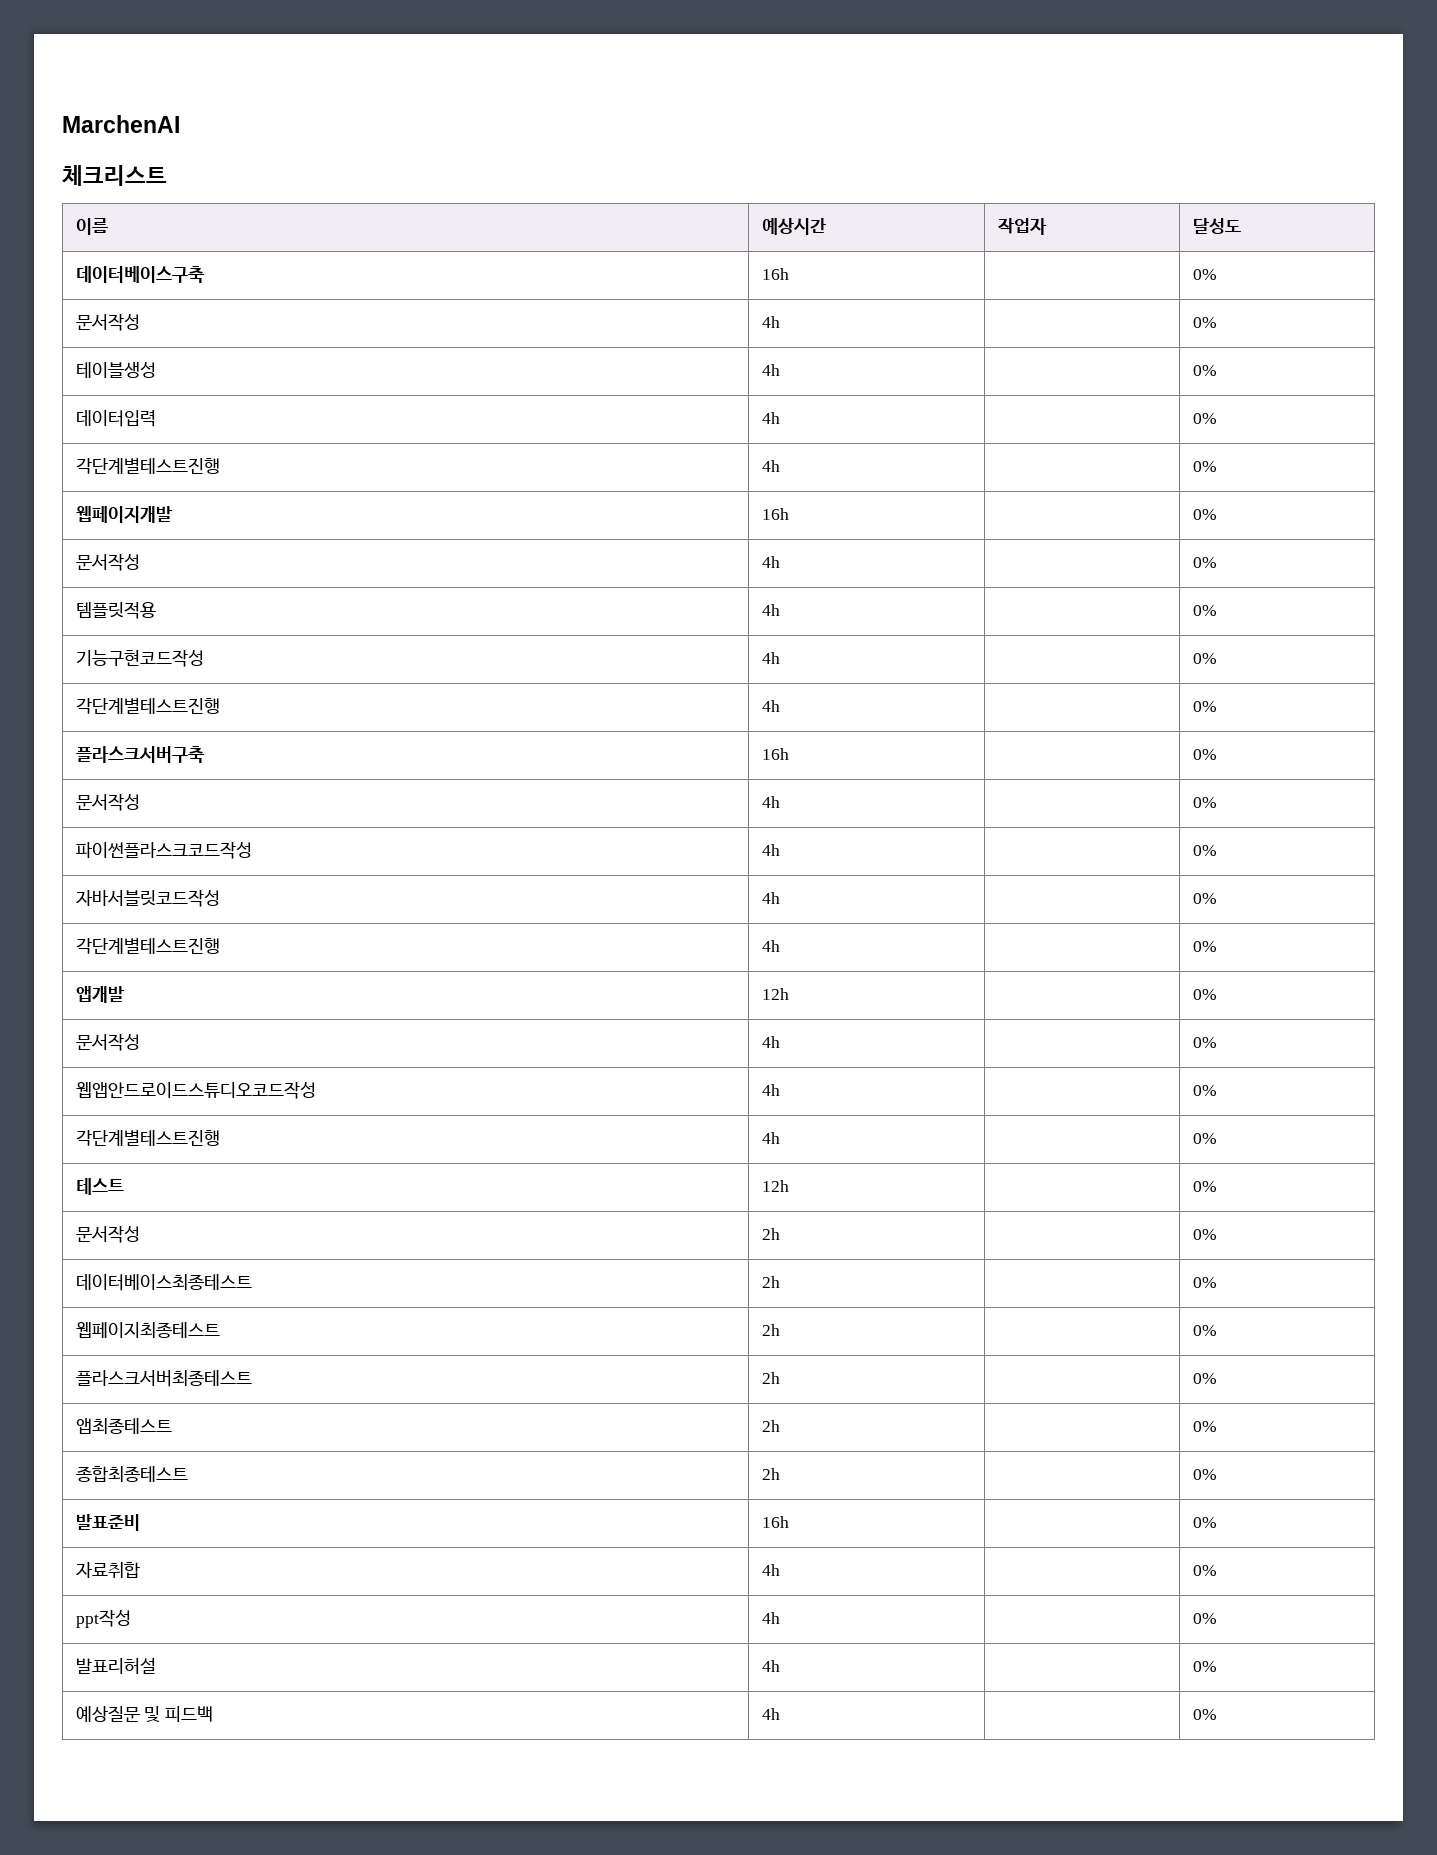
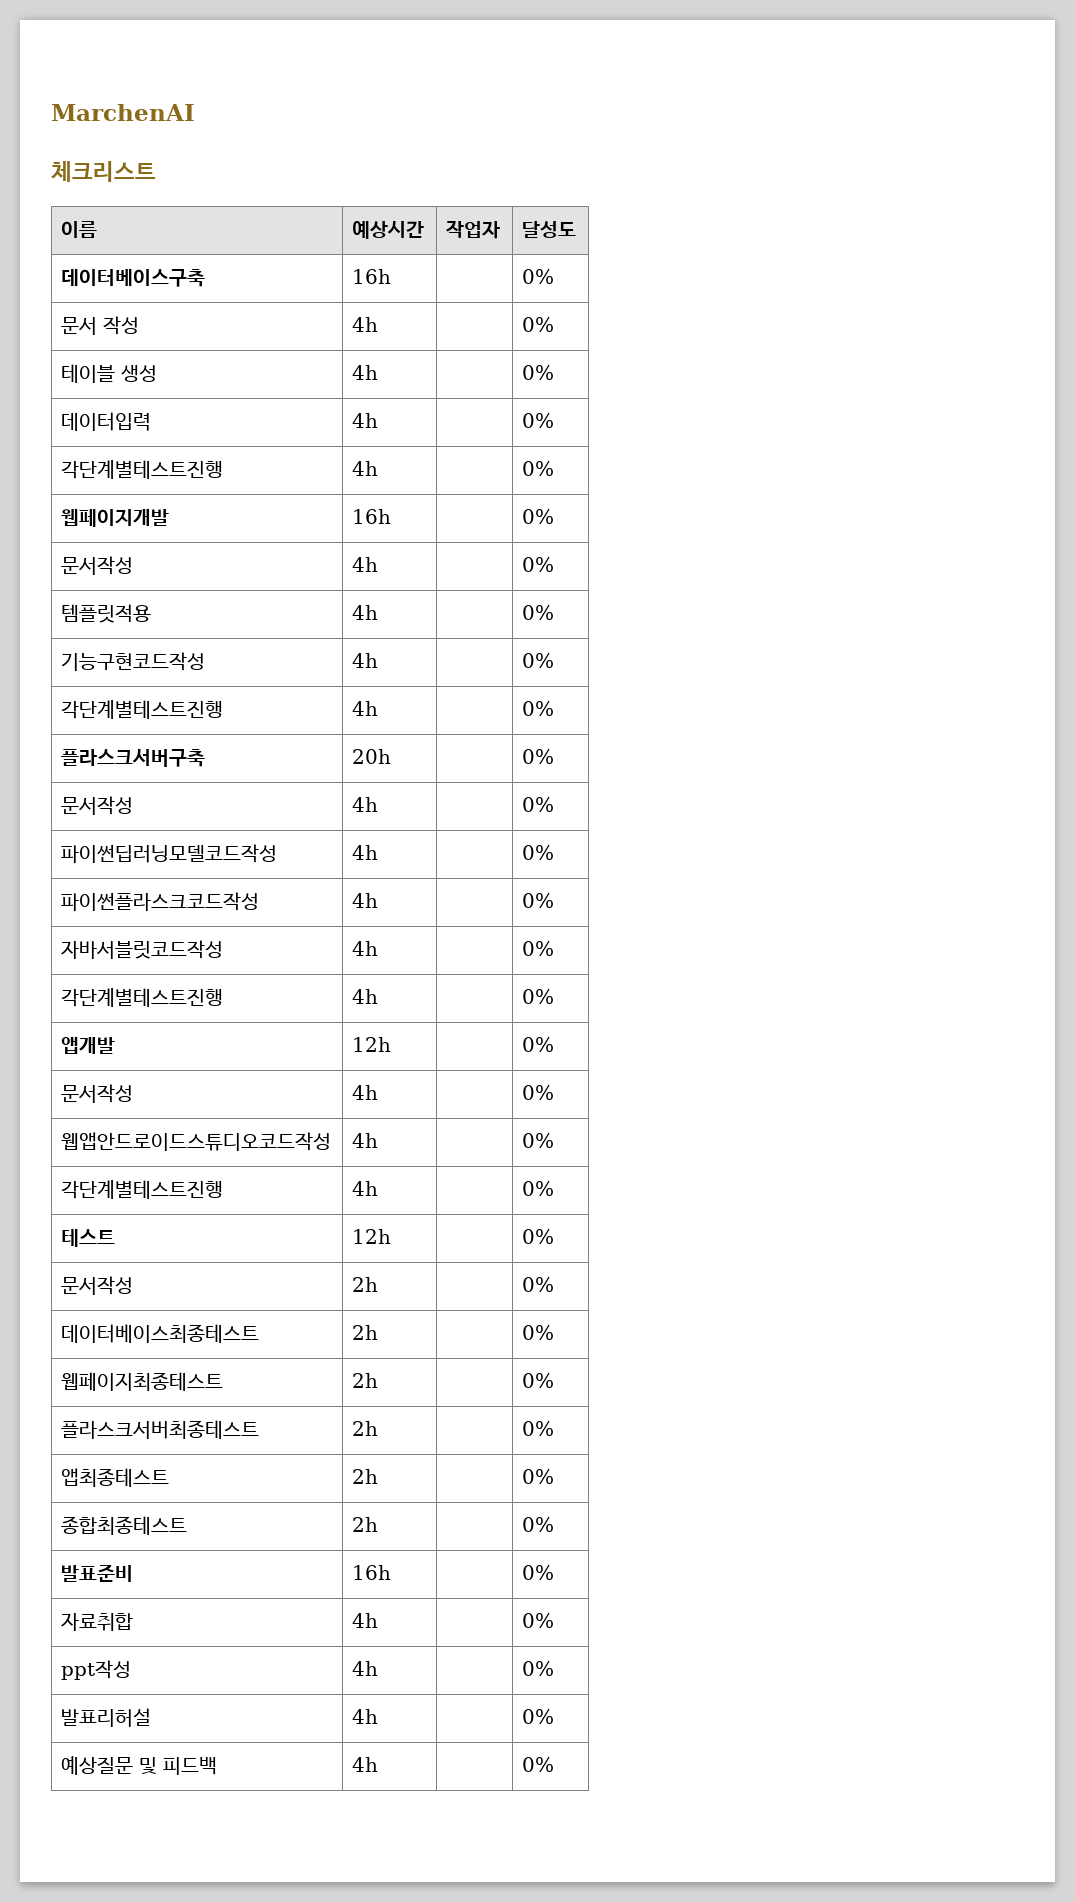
[75,313,140,331] [761,316,780,328] [1192,317,1217,328] [75,362,156,378] 문서작성 | 4h | | 0% // 테이블생성 -> [61,316,140,335] [352,317,379,332] [522,317,555,332] [61,364,158,383] 문서 작성 | 4h | | 0% // 테이블 생성
[761,748,789,760] [1192,749,1217,760] [75,793,140,811] [761,796,780,808] [1192,797,1217,808] 16h | | 0% // 문서작성 | 4h | | 0% -> [352,749,392,764] [522,749,555,764] [61,796,134,815] [352,797,379,812] [522,797,555,812] [61,844,278,864] [352,845,379,860] [522,845,555,860] 20h | | 0% // 문서작성 | 4h | | 0% // 파이썬딥러닝모델코드작성 | 4h | | 0%

